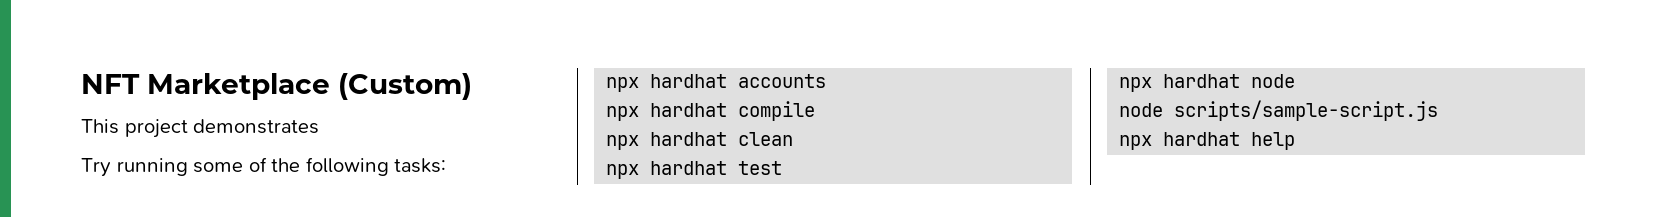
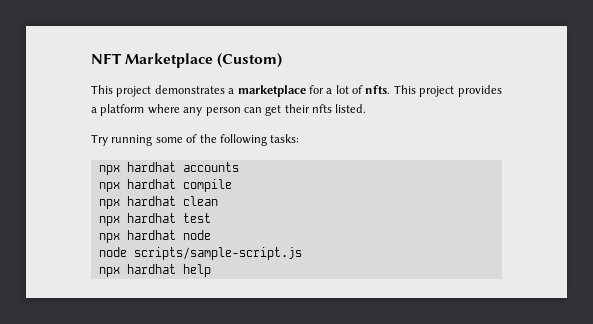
(320, 126) none -> [228,85,502,97] [91,104,367,116] a marketplace for a lot of nfts. This project provides a platform where any person can get their nfts listed.

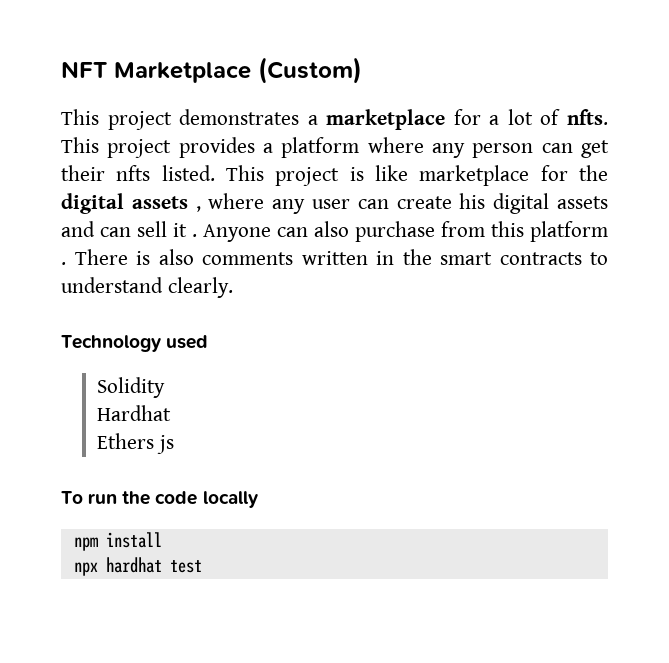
[91,134,300,146] [98,162,239,175] [98,179,232,192] [98,196,218,209] [98,213,211,226] [98,230,211,243] [98,247,302,260] [98,264,211,277] // Try running some of the following tasks: // npx hardhat accounts // npx hardhat compile // npx hardhat clean // npx hardhat test // npx hardhat node // node scripts/sample-script.js // npx hardhat help -> [226,165,608,186] [61,193,608,214] [61,221,608,242] [61,249,608,265] [61,277,233,298] [61,335,209,352] [97,377,166,398] [97,405,172,421] [97,433,174,454] [61,491,258,508] [73,532,162,551] [73,557,202,576] This project is like marketplace for the digital assets , where any user can create his digital assets and can sell it . Anyone can also purchase from this platform . There is also comments written in the smart contracts to understand clearly. // Technology used // Solidity // Hardhat // Ethers js // To run the code locally // npm install // npx hardhat test

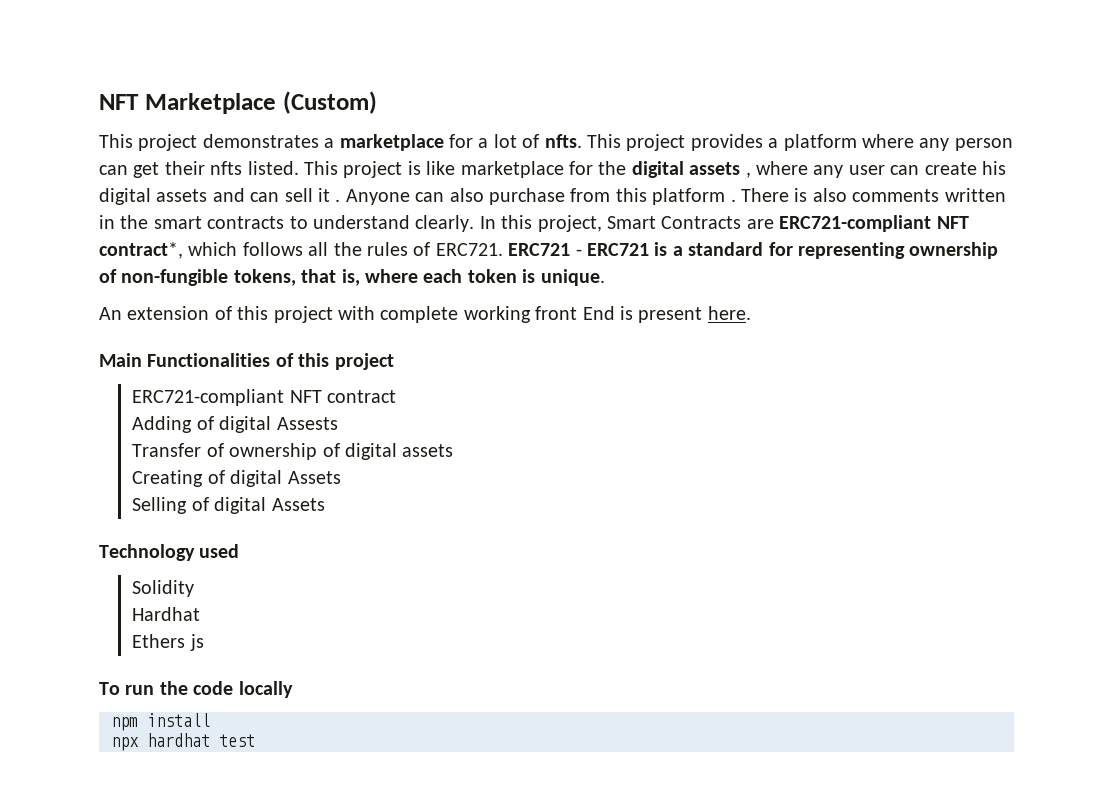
(233, 287) none -> [479,215,969,232] [99,242,999,259] [99,269,605,286] [99,306,751,323] [99,353,394,370] [132,389,397,406] [132,416,338,433] [132,443,454,460] [132,470,341,487] [132,497,325,514] In this project, Smart Contracts are ERC721-compliant NFT contract*, which follows all the rules of ERC721. ERC721 - ERC721 is a standard for representing ownership of non-fungible tokens, that is, where each token is unique. // An extension of this project with complete working front End is present here. // Main Functionalities of this project // ERC721-compliant NFT contract // Adding of digital Assests // Transfer of ownership of digital assets // Creating of digital Assets // Selling of digital Assets

